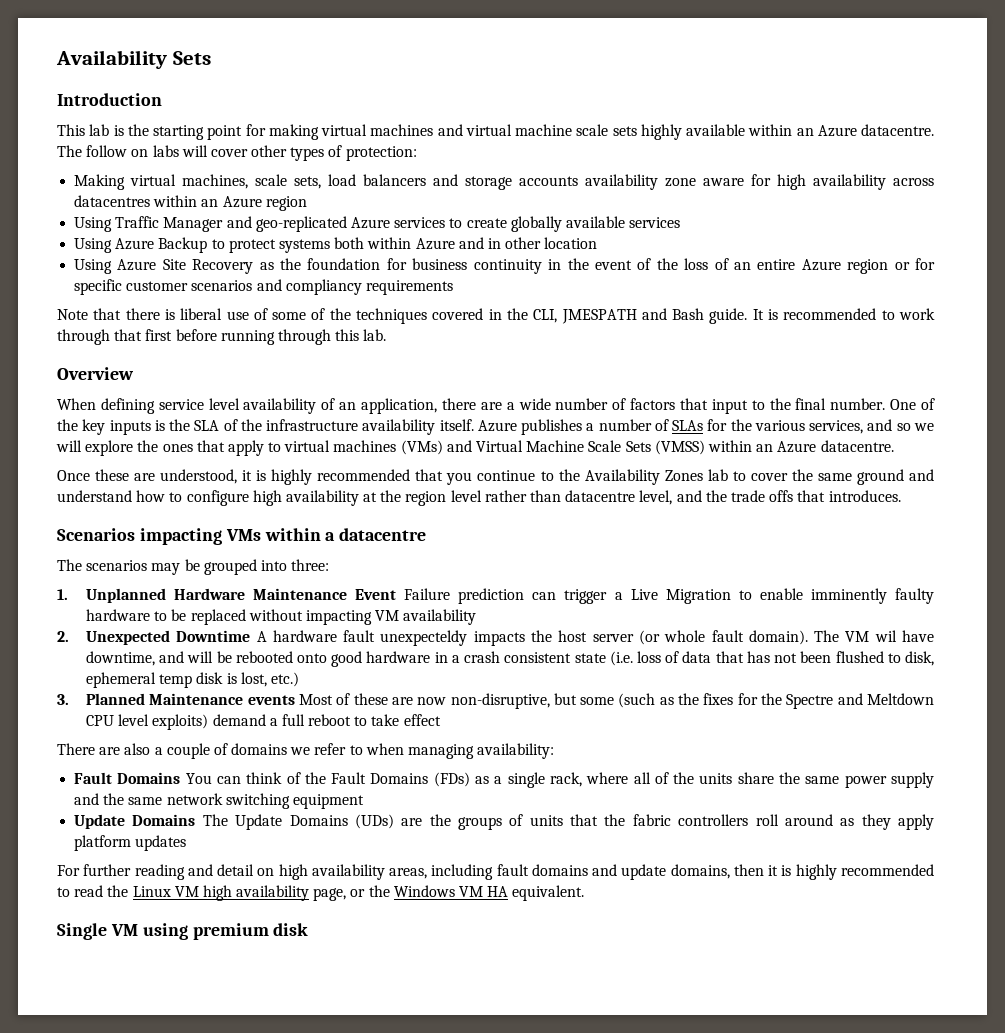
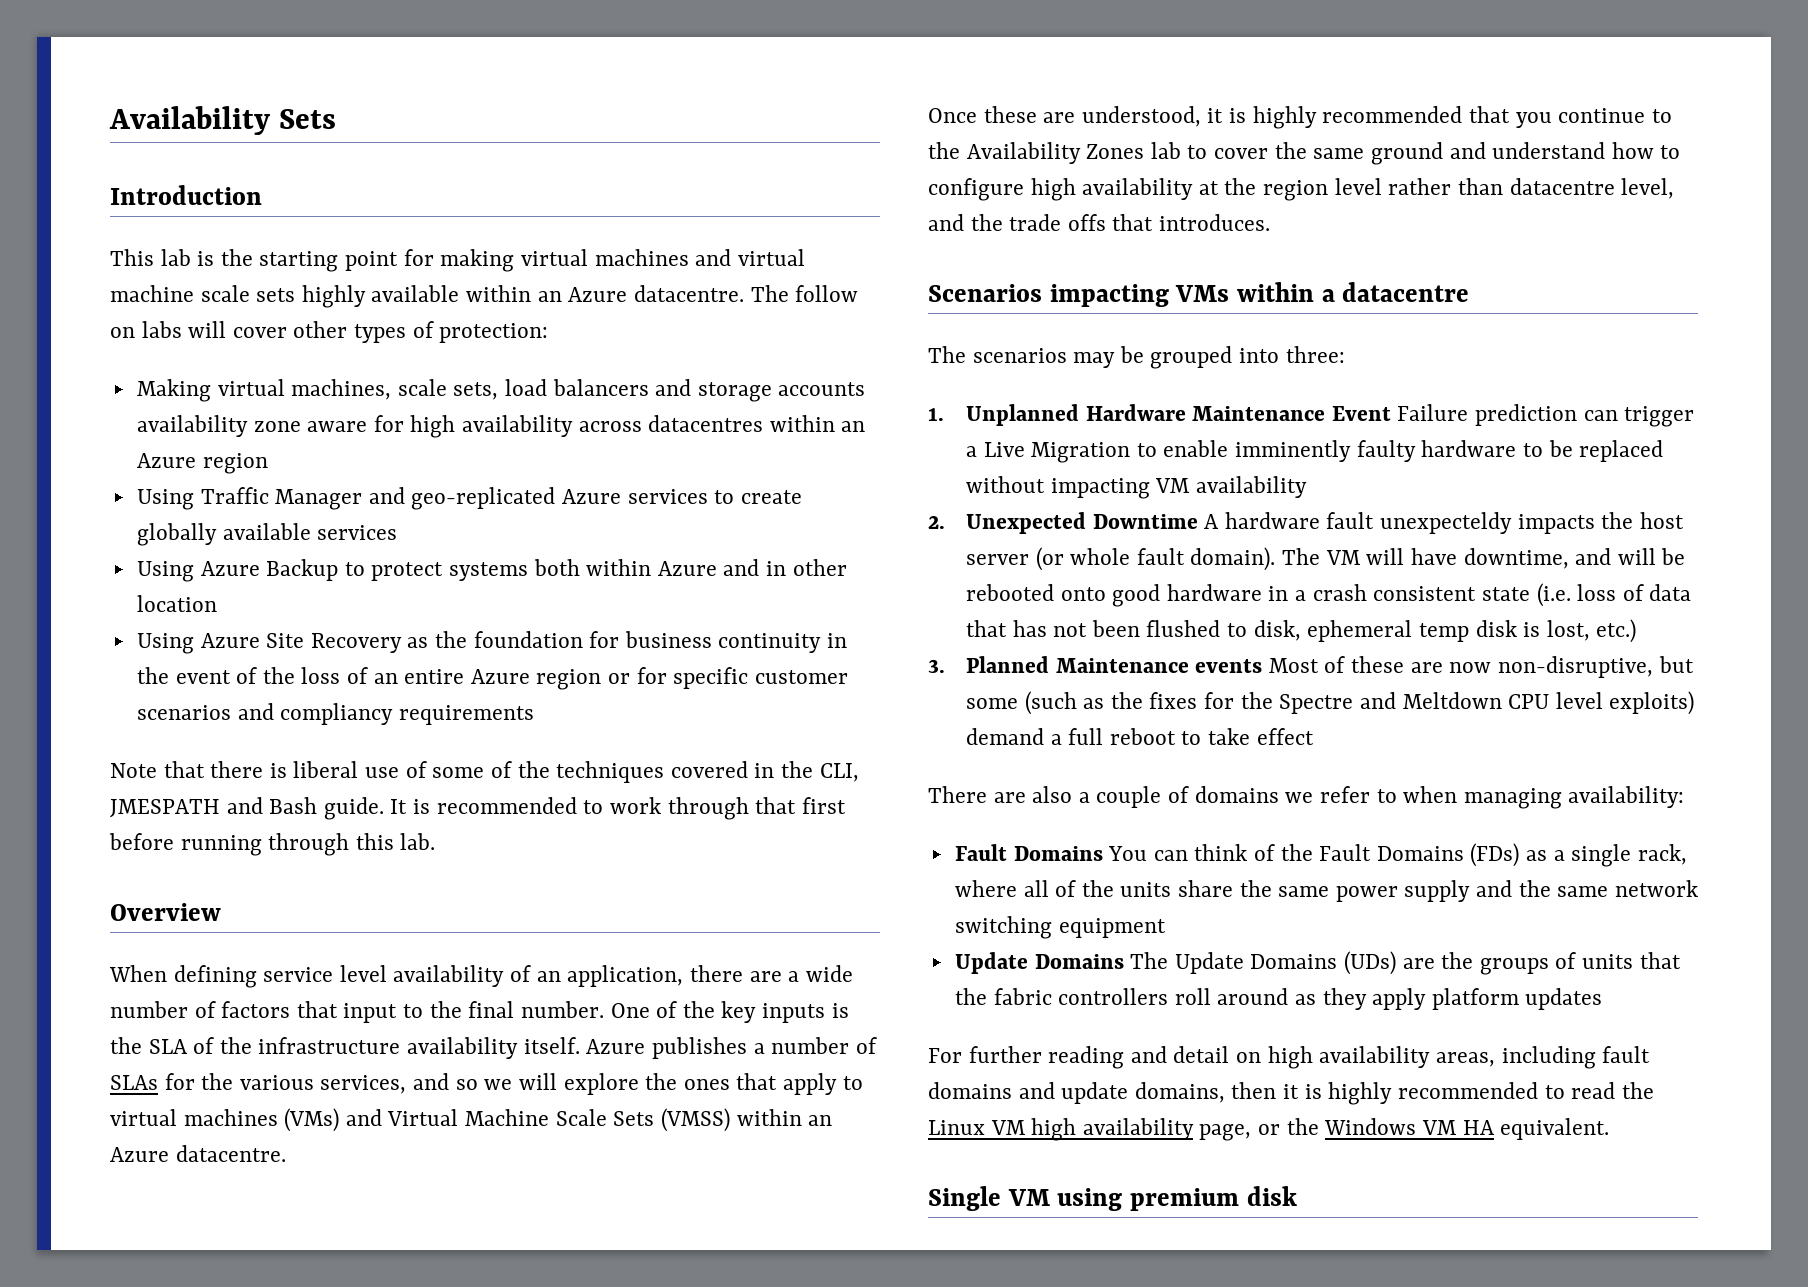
[874,630,897,642] wil -> [1366,548,1405,565] will

